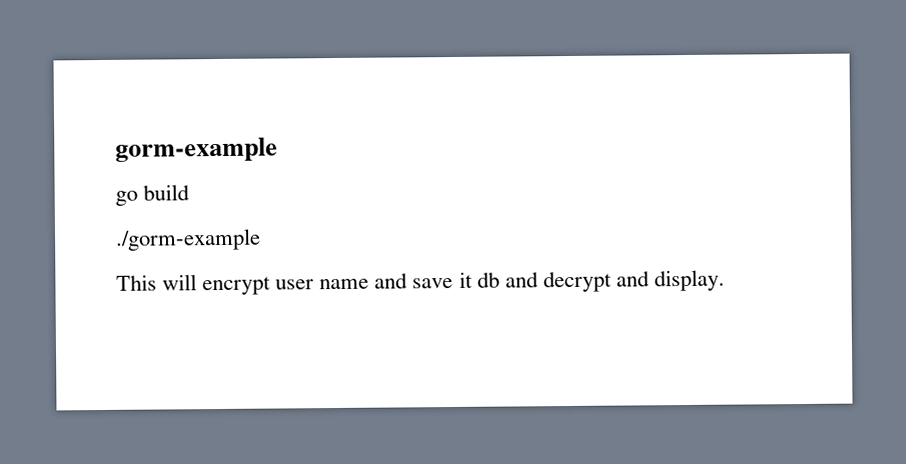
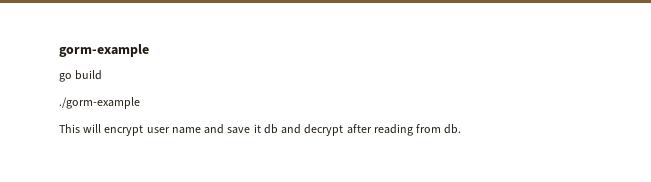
[615,269,725,292] and display. -> [346,124,462,136] after reading from db.

